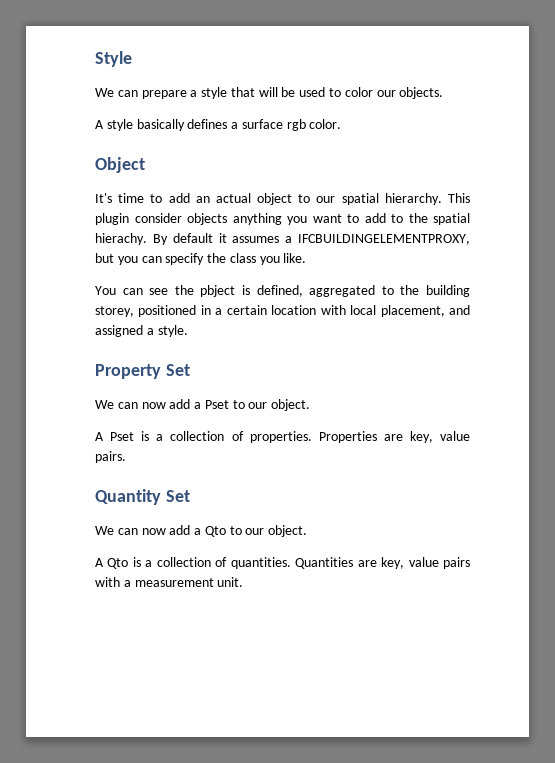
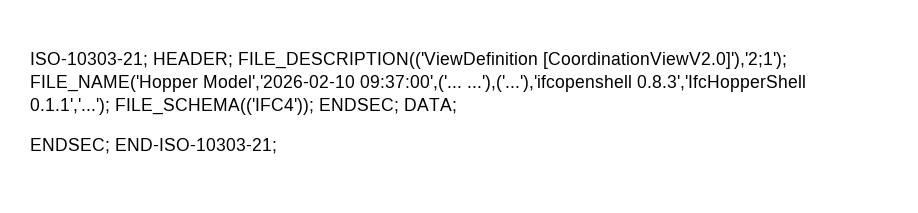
[95,51,132,67] [95,87,444,99] [95,119,342,131] [95,157,145,173] [95,193,470,205] [95,213,470,225] [95,233,470,245] [95,253,307,265] [95,285,470,297] [95,305,471,317] [95,325,188,337] [95,364,190,379] [95,399,311,411] [95,431,471,443] [95,451,126,463] [95,489,190,505] [95,525,308,537] [95,557,470,569] [95,577,244,587] Style // We can prepare a style that will be used to color our objects. // A style basically defines a surface rgb color. // Object // It's time to add an actual object to our spatial hierarchy. This plugin consider objects anything you want to add to the spatial hierachy. By default it assumes a IFCBUILDINGELEMENTPROXY, but you can specify the class you like. // You can see the pbject is defined, aggregated to the building storey, positioned in a certain location with local placement, and assigned a style. // Property Set // We can now add a Pset to our object. // A Pset is a collection of properties. Properties are key, value pairs. // Quantity Set // We can now add a Qto to our object. // A Qto is a collection of quantities. Quantities are key, value pairs with a measurement unit. -> [30,52,787,69] [30,75,806,92] [30,98,457,115] [30,138,277,154] ISO-10303-21; HEADER; FILE_DESCRIPTION(('ViewDefinition [CoordinationViewV2.0]'),'2;1'); FILE_NAME('Hopper Model','2026-02-10 09:37:00',('... ...'),('...'),'ifcopenshell 0.8.3','IfcHopperShell 0.1.1','...'); FILE_SCHEMA(('IFC4')); ENDSEC; DATA; // ENDSEC; END-ISO-10303-21;

